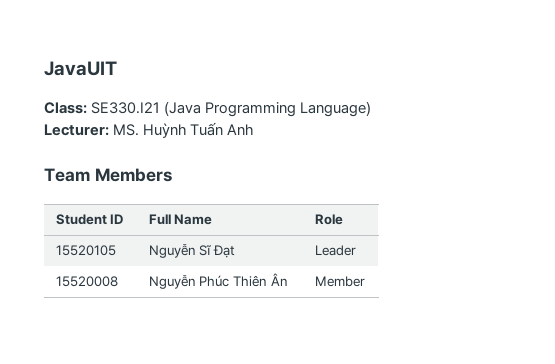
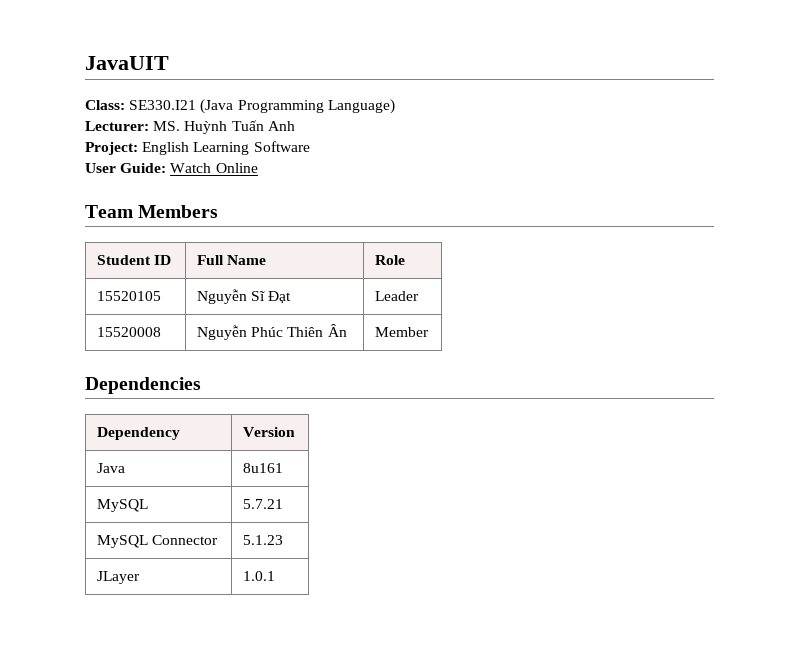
(254, 129) none -> [85,141,310,155] [85,163,258,173] // Project: English Learning Software // User Guide: Watch Online
(365, 281) none -> [85,377,201,394] [96,427,180,440] [242,427,295,437] [96,463,125,473] [242,463,283,473] [96,499,148,512] [242,499,283,509] [96,535,219,548] [242,535,283,545] [96,571,140,584] [242,571,275,581] // Dependencies // Dependency | Version // Java | 8u161 // MySQL | 5.7.21 // MySQL Connector | 5.1.23 // JLayer | 1.0.1

